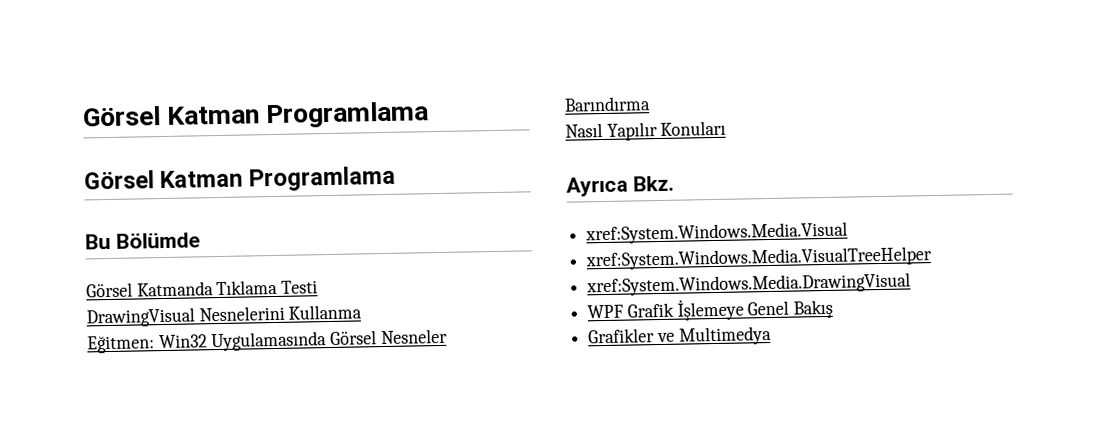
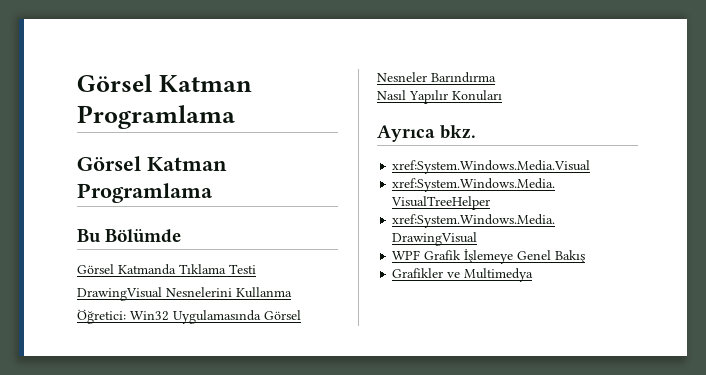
[87,335,155,354] Eğitmen: -> [77,309,126,324] Öğretici:
[632,175,674,192] Bkz. -> [440,125,477,139] bkz.

